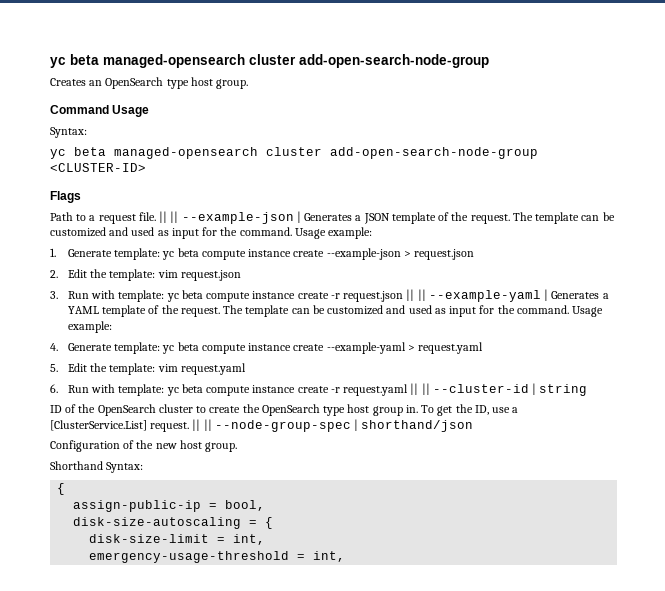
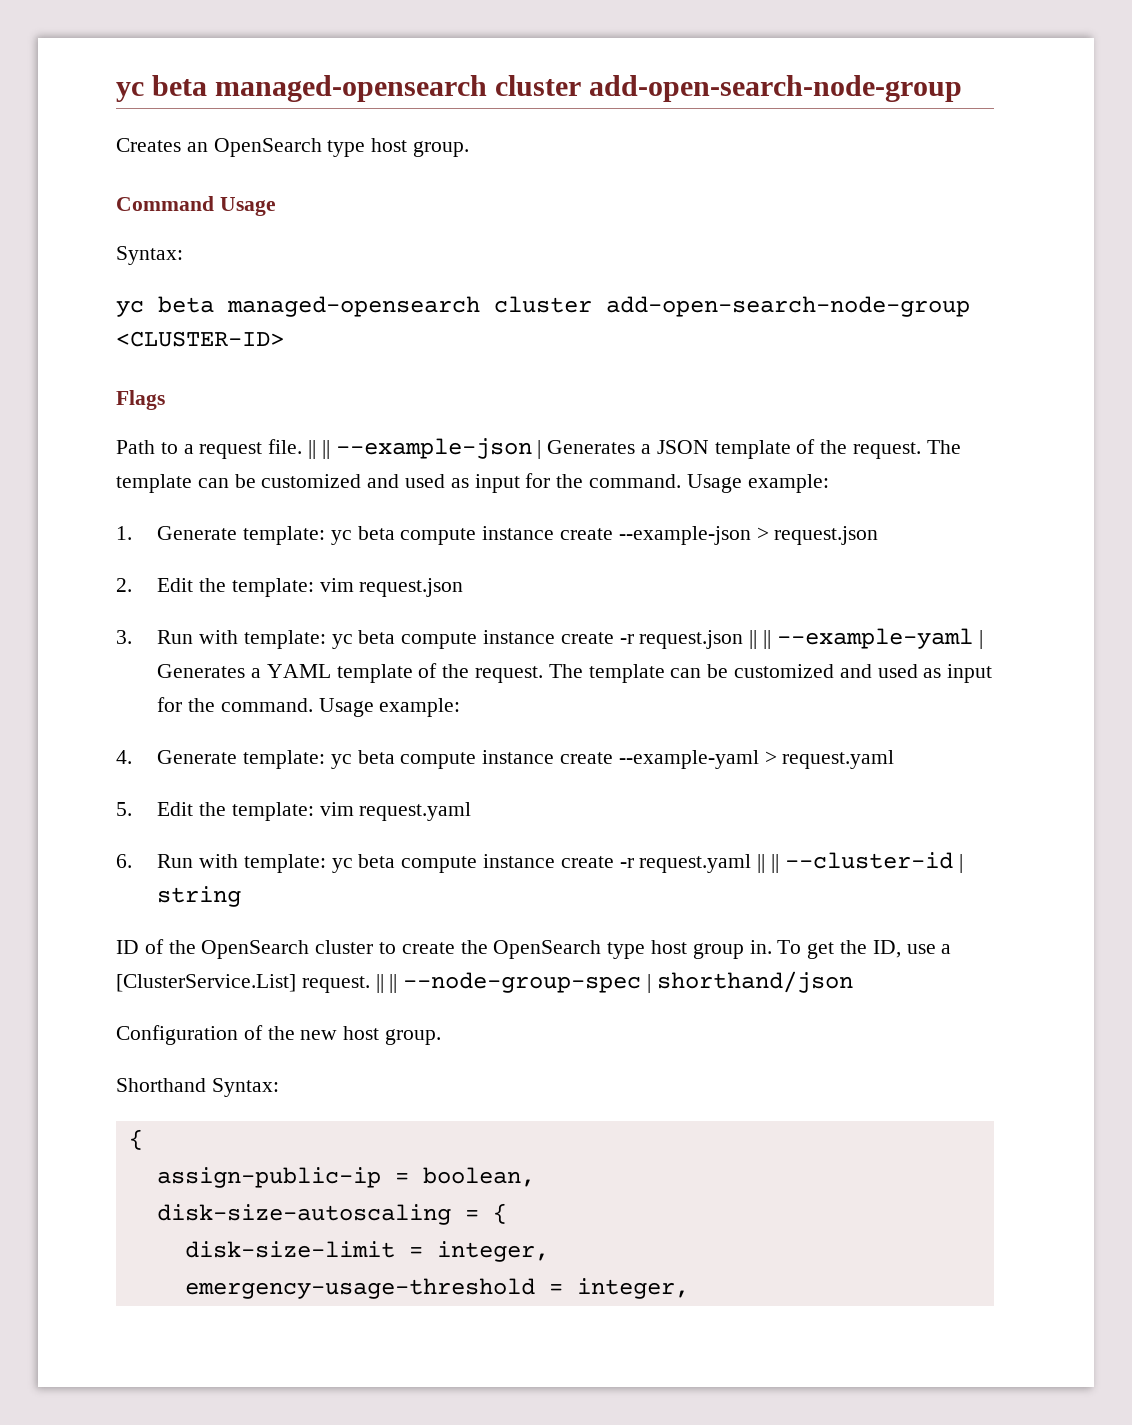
[225,500,266,511] bool, -> [422,1167,535,1187] boolean,
[233,534,266,545] int, -> [436,1241,549,1262] integer,
[313,551,346,562] int, -> [576,1278,689,1299] integer,

